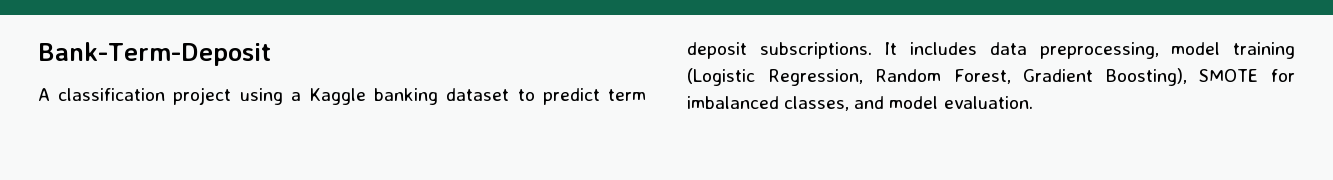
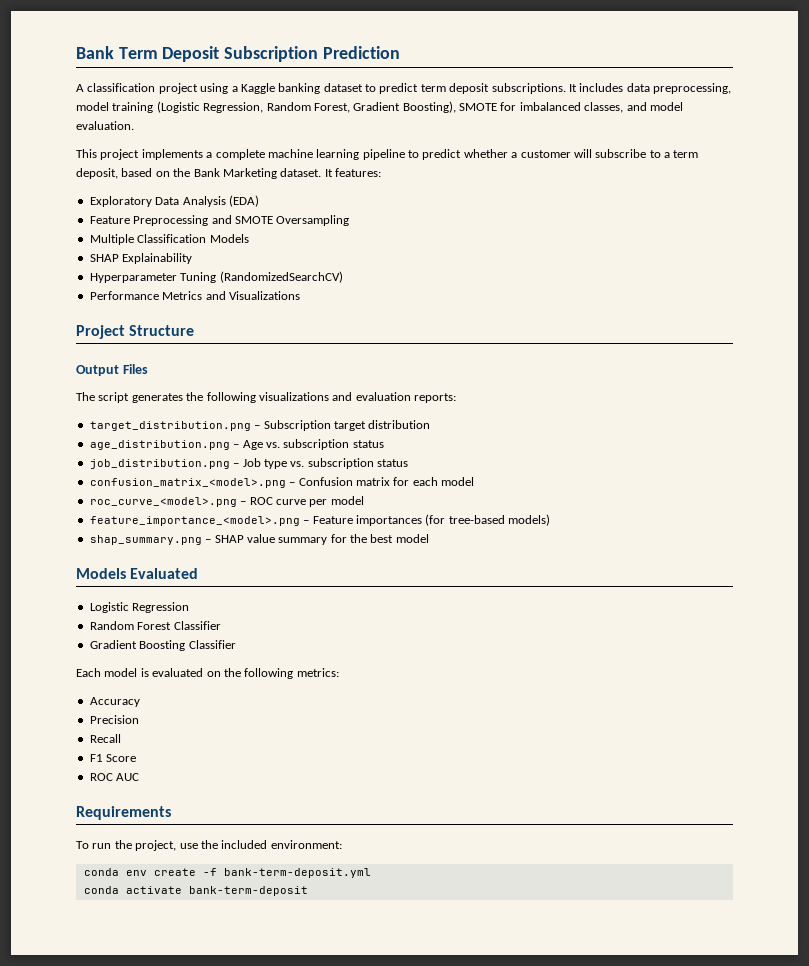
[38,42,271,66] Bank-Term-Deposit -> [76,46,400,62] Bank Term Deposit Subscription Prediction
(1033, 102) none -> [76,149,699,160] [76,168,381,179] [89,195,259,207] [89,215,350,226] [89,234,249,245] [89,253,193,264] [89,271,343,283] [89,291,300,300] [76,325,195,339] [76,364,148,376] [76,392,456,403] [89,420,431,431] [89,439,384,450] [89,458,408,469] [89,477,474,488] [89,496,364,507] [89,514,550,526] [89,534,429,545] [76,568,199,579] [89,602,190,613] [89,621,221,630] [89,640,236,651] [76,668,339,679] [89,697,140,707] [89,715,139,724] [89,734,121,743] [89,754,137,762] [89,773,140,781] [76,806,171,820] [76,840,342,851] [83,868,371,878] [83,886,308,896] // This project implements a complete machine learning pipeline to predict whether a customer will subscribe to a term deposit, based on the Bank Marketing dataset. It features: // Exploratory Data Analysis (EDA) // Feature Preprocessing and SMOTE Oversampling // Multiple Classification Models // SHAP Explainability // Hyperparameter Tuning (RandomizedSearchCV) // Performance Metrics and Visualizations // Project Structure // Output Files // The script generates the following visualizations and evaluation reports: // target_distribution.png – Subscription target distribution // age_distribution.png – Age vs. subscription status // job_distribution.png – Job type vs. subscription status // confusion_matrix_<model>.png – Confusion matrix for each model // roc_curve_<model>.png – ROC curve per model // feature_importance_<model>.png – Feature importances (for tree-based models) // shap_summary.png – SHAP value summary for the best model // Models Evaluated // Logistic Regression // Random Forest Classifier // Gradient Boosting Classifier // Each model is evaluated on the following metrics: // Accuracy // Precision // Recall // F1 Score // ROC AUC // Requirements // To run the project, use the included environment: // conda env create -f bank-term-deposit.yml // conda activate bank-term-deposit

